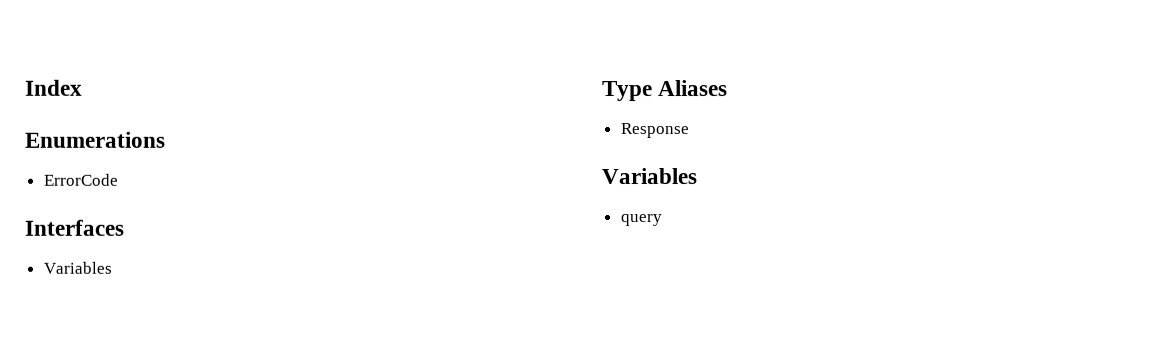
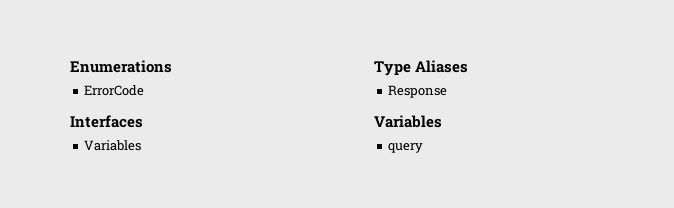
[25,79,83,96] Index // -> (70, 66) none

